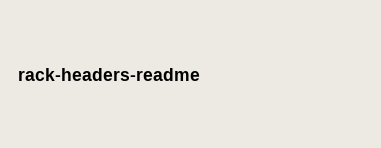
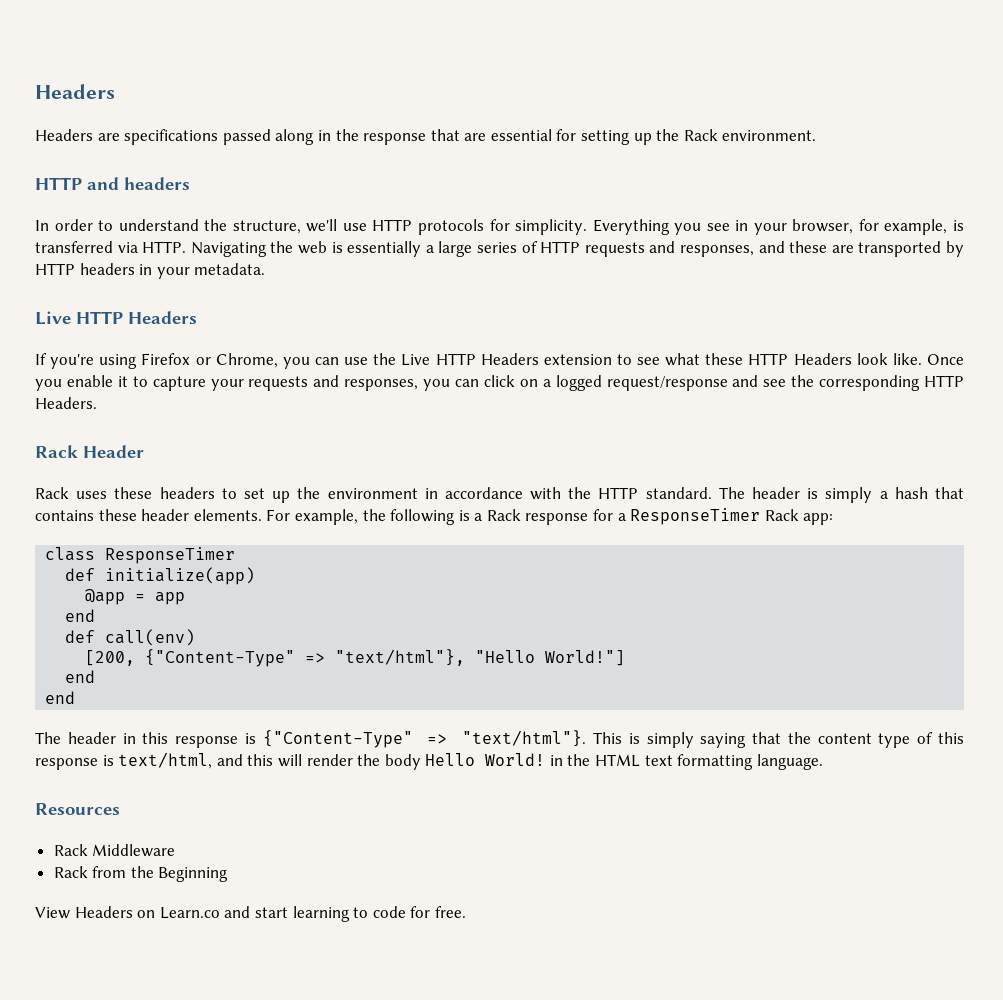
[18,68,200,81] rack-headers-readme -> [35,84,115,99] [35,129,817,145] [35,177,190,190] [35,219,964,235] [35,241,965,257] [35,263,266,279] [35,311,197,325] [35,353,964,369] [35,375,964,391] [35,397,97,409] [35,445,144,458] [35,487,964,503] [35,508,834,525] [45,547,236,564] [65,567,256,585] [85,589,186,605] [65,609,96,622] [65,629,196,646] [85,649,626,667] [65,670,96,683] [45,691,76,704] [35,730,965,748] [35,752,823,770] [35,803,120,815] [53,844,176,857] [53,866,229,882] [35,906,466,922] Headers // Headers are specifications passed along in the response that are essential for setting up the Rack environment. // HTTP and headers // In order to understand the structure, we'll use HTTP protocols for simplicity. Everything you see in your browser, for example, is transferred via HTTP. Navigating the web is essentially a large series of HTTP requests and responses, and these are transported by HTTP headers in your metadata. // Live HTTP Headers // If you're using Firefox or Chrome, you can use the Live HTTP Headers extension to see what these HTTP Headers look like. Once you enable it to capture your requests and responses, you can click on a logged request/response and see the corresponding HTTP Headers. // Rack Header // Rack uses these headers to set up the environment in accordance with the HTTP standard. The header is simply a hash that contains these header elements. For example, the following is a Rack response for a ResponseTimer Rack app: // class ResponseTimer // def initialize(app) // @app = app // end // def call(env) // [200, {"Content-Type" => "text/html"}, "Hello World!"] // end // end // The header in this response is {"Content-Type" => "text/html"}. This is simply saying that the content type of this response is text/html, and this will render the body Hello World! in the HTML text formatting language. // Resources // Rack Middleware // Rack from the Beginning // View Headers on Learn.co and start learning to code for free.

